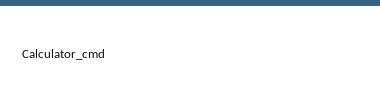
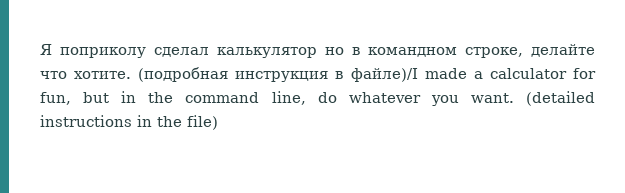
[22,49,105,60] Calculator_cmd -> [40,44,595,58] [40,67,596,82] [40,91,596,106] [40,115,218,130] Я поприколу сделал калькулятор но в командном строке, делайте что хотите. (подробная инструкция в файле)/I made a calculator for fun, but in the command line, do whatever you want. (detailed instructions in the file)

